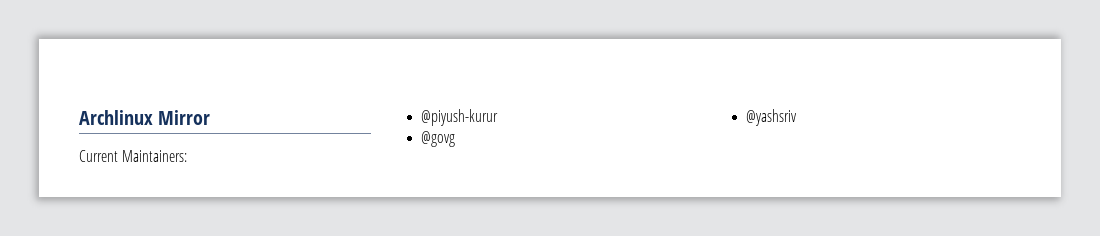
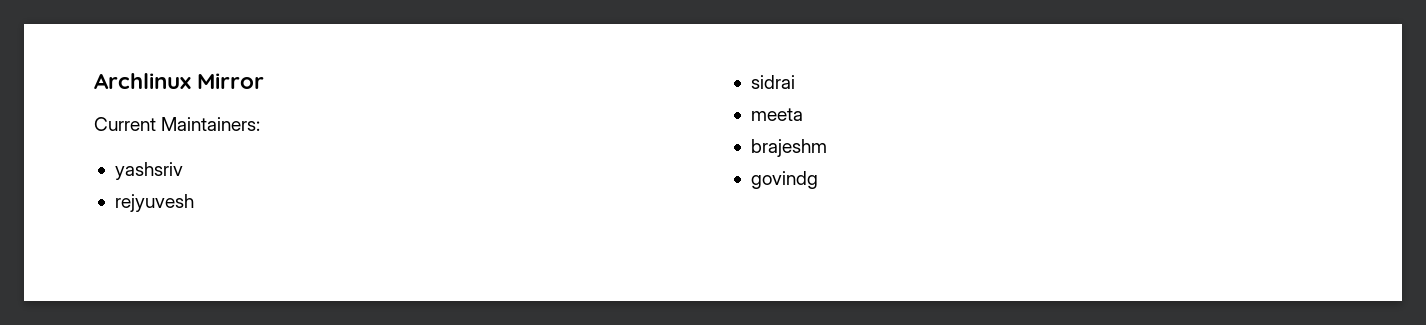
[421,109,499,126] [421,131,456,147] [746,109,798,126] @piyush-kurur // @govg // @yashsriv -> [114,162,183,180] [114,194,194,212] [750,75,795,89] [750,108,803,121] [750,139,827,157] [750,171,818,189] yashsriv // rejyuvesh // sidrai // meeta // brajeshm // govindg

